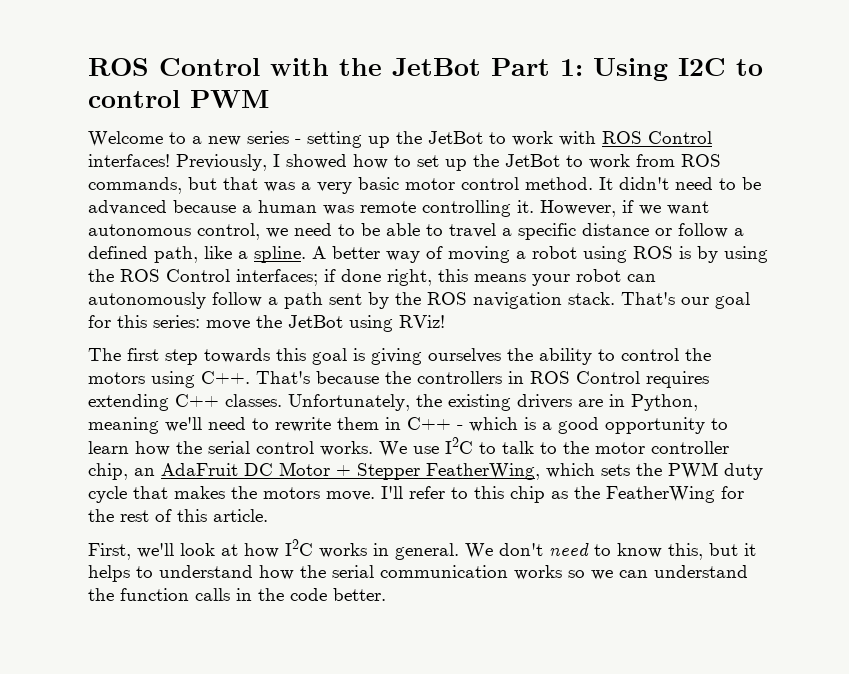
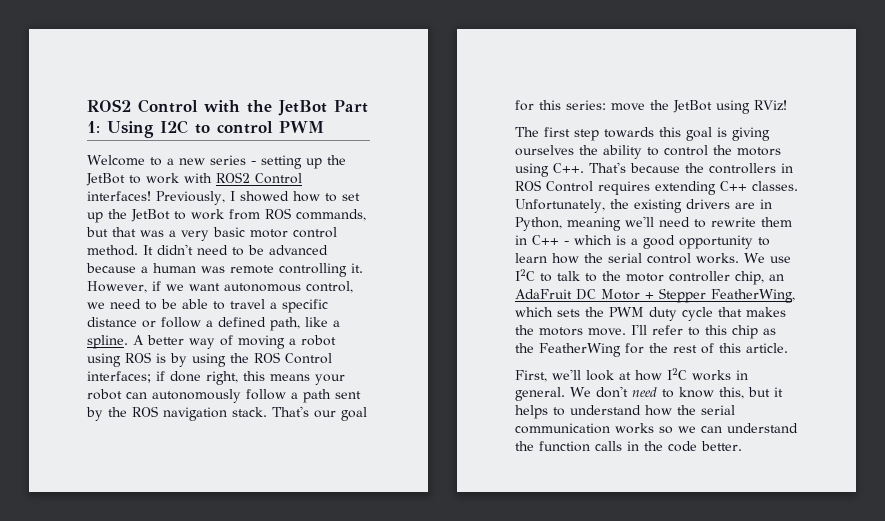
[88,58,149,76] ROS -> [87,99,131,112] ROS2
[602,131,642,144] ROS -> [216,172,250,183] ROS2

